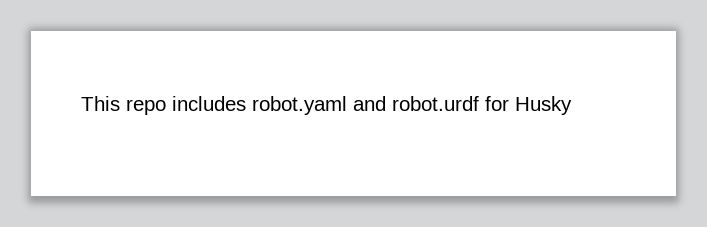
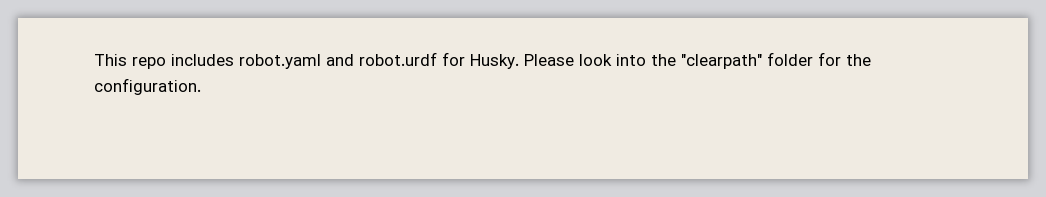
[515,96,572,115] Husky -> [470,52,871,69] [94,78,201,95] Husky. Please look into the "clearpath" folder for the configuration.

